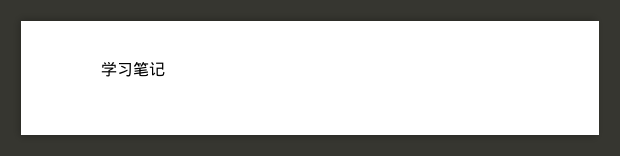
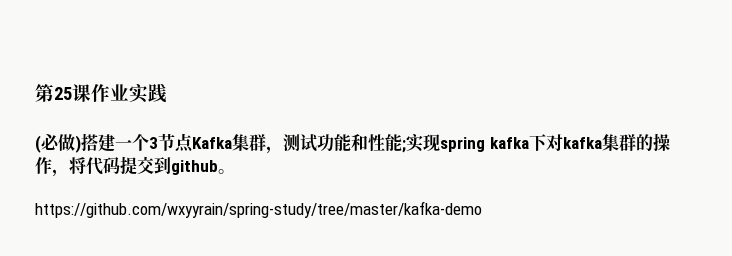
[101,61,165,77] 学习笔记 -> [35,83,167,103] [35,133,670,154] [35,156,235,177] [35,201,482,218] 第25课作业实践 // (必做)搭建一个3节点Kafka集群，测试功能和性能;实现spring kafka下对kafka集群的操作，将代码提交到github。 // https://github.com/wxyyrain/spring-study/tree/master/kafka-demo

